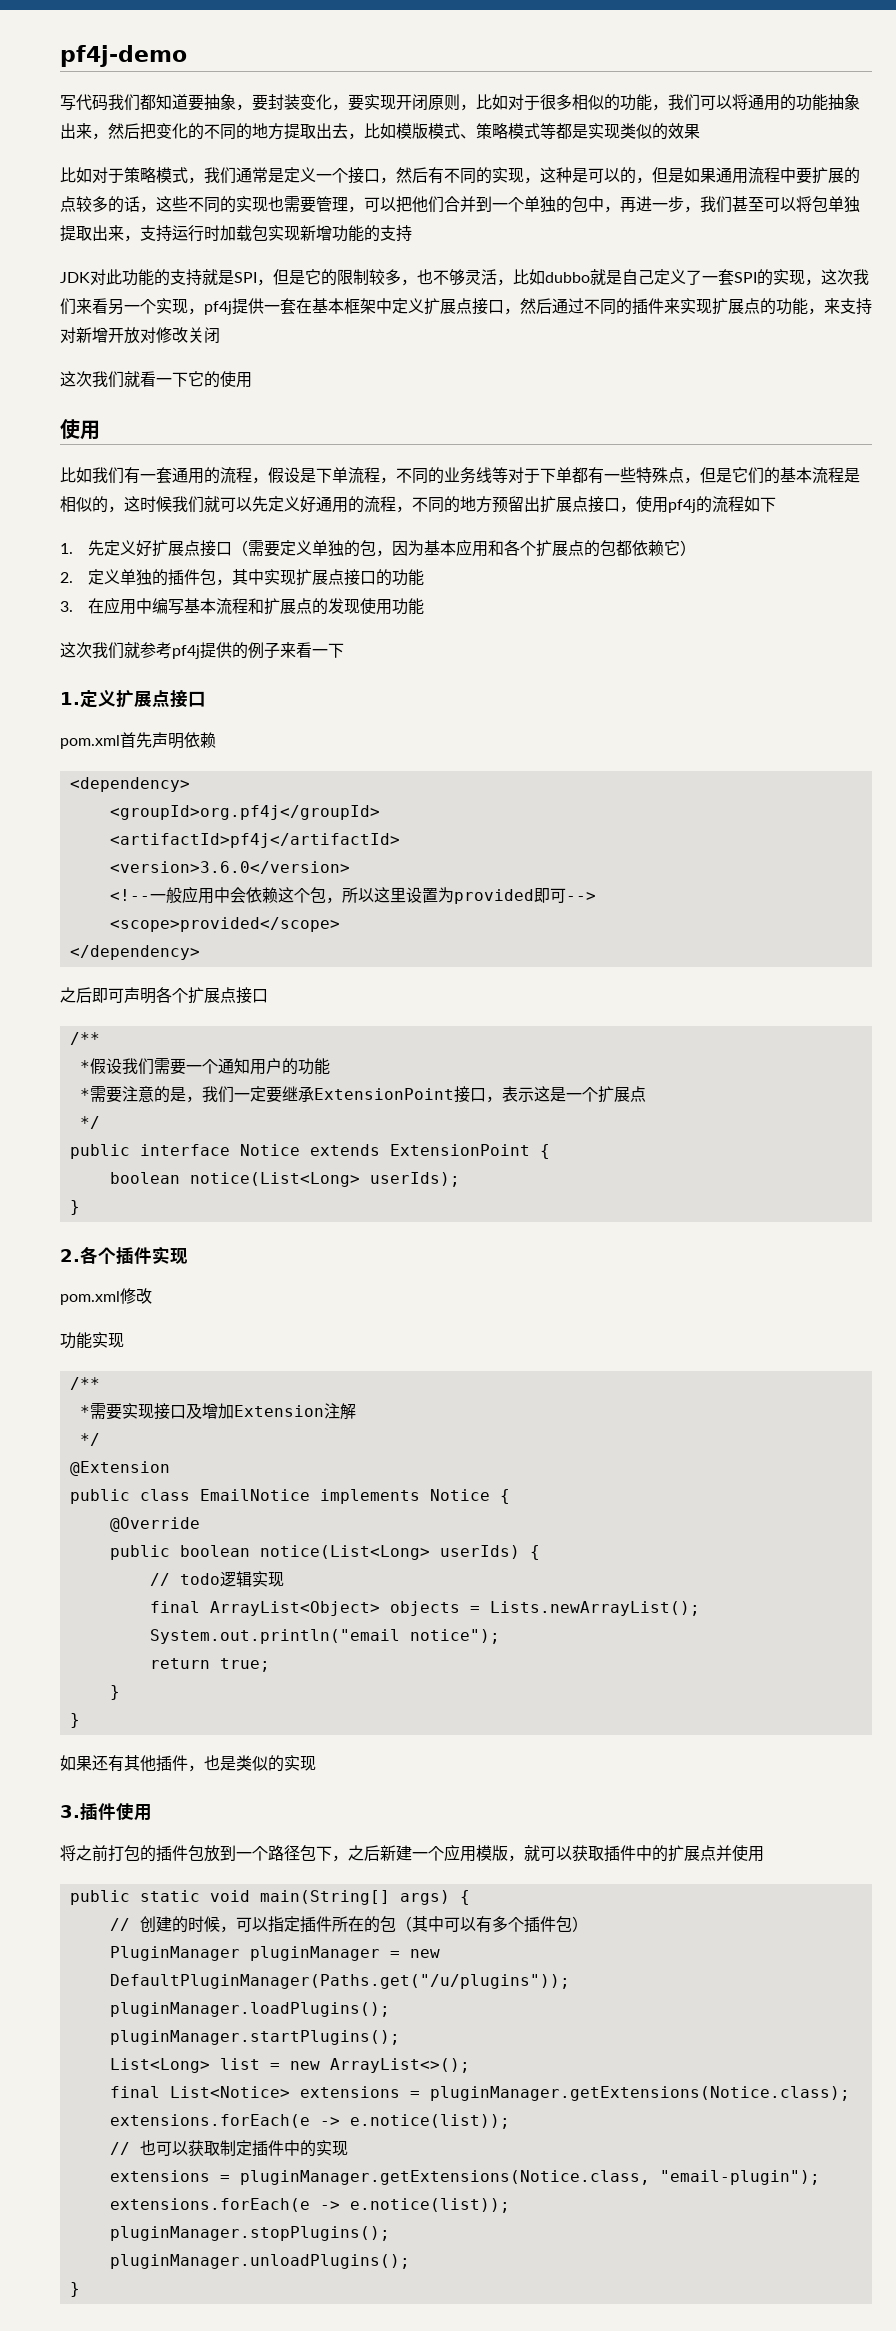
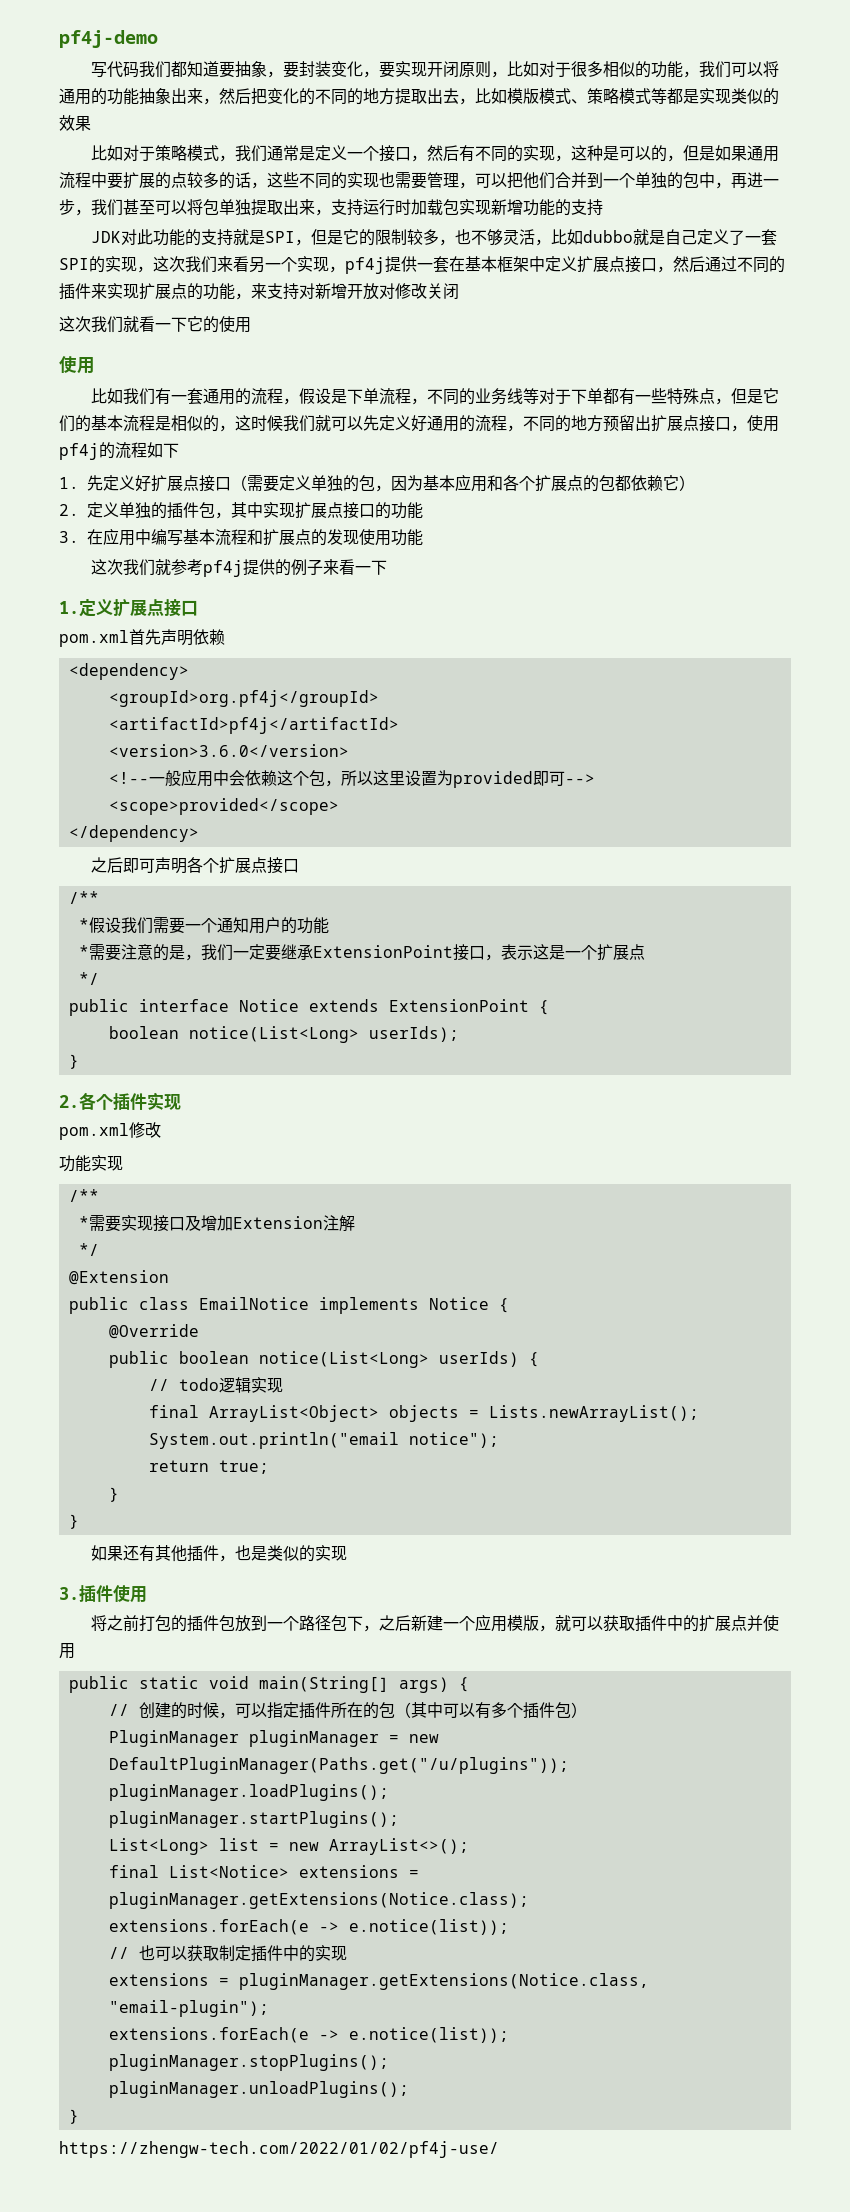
(80, 2289) none -> [59,2141,499,2158] // https://zhengw-tech.com/2022/01/02/pf4j-use/

